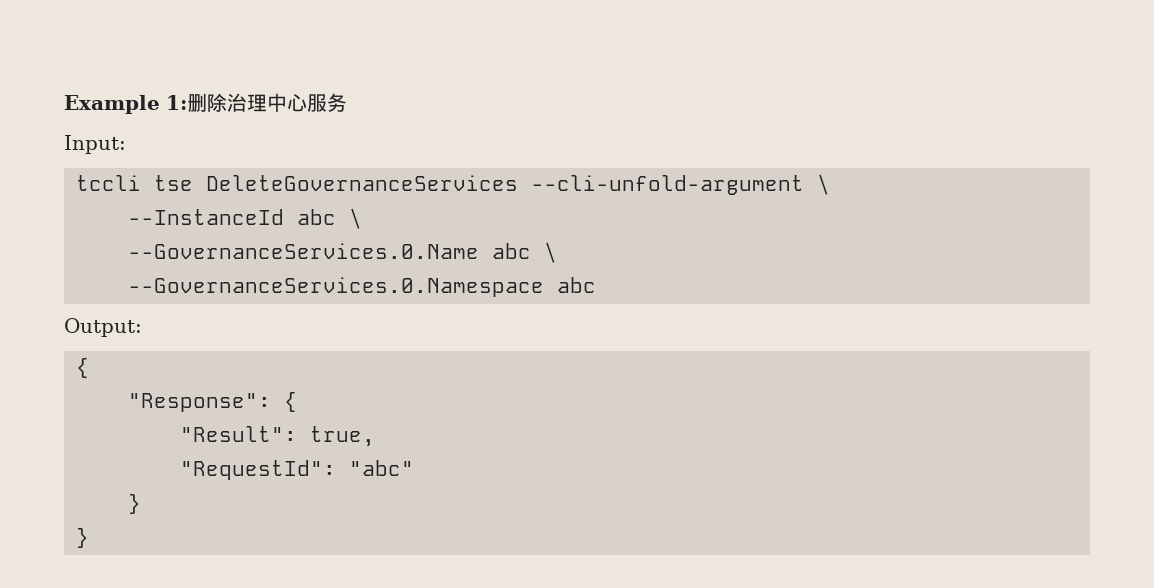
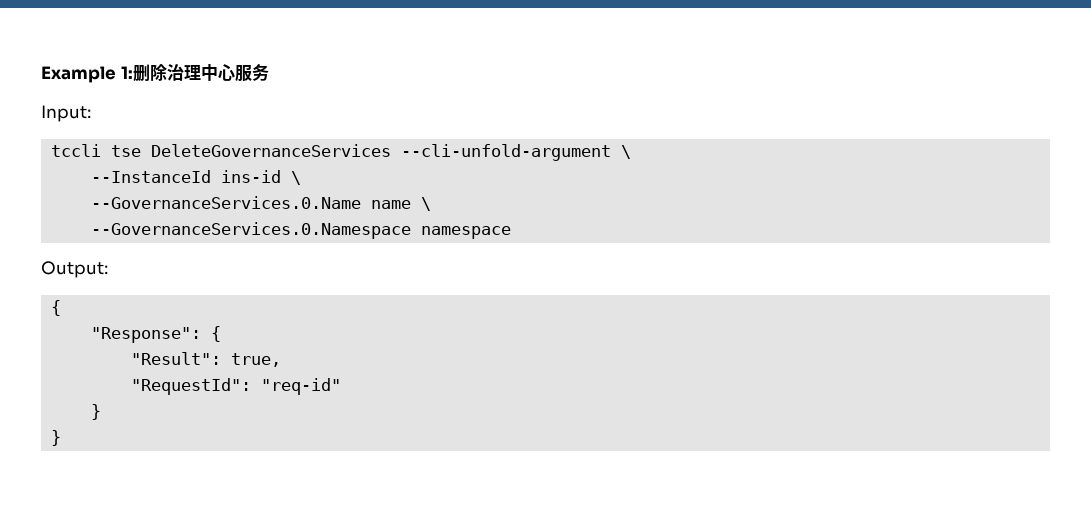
[297,209,336,225] abc -> [221,170,282,183] ins-id
[492,243,531,259] abc -> [371,200,412,209] name
[557,277,596,293] abc -> [421,226,512,239] namespace
[349,460,414,476] "abc" -> [261,378,342,395] "req-id"

